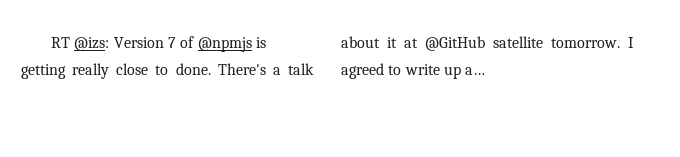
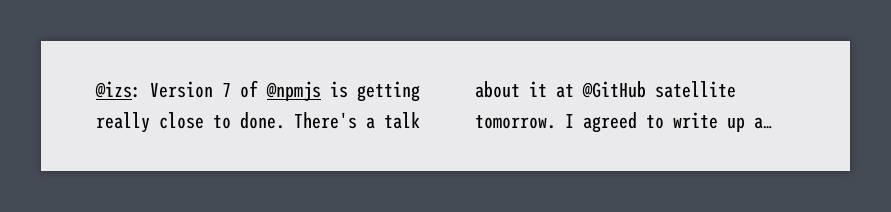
[51,37,71,48] RT -> (95, 89) none

